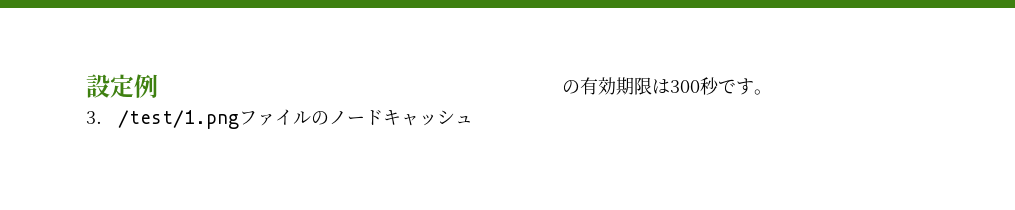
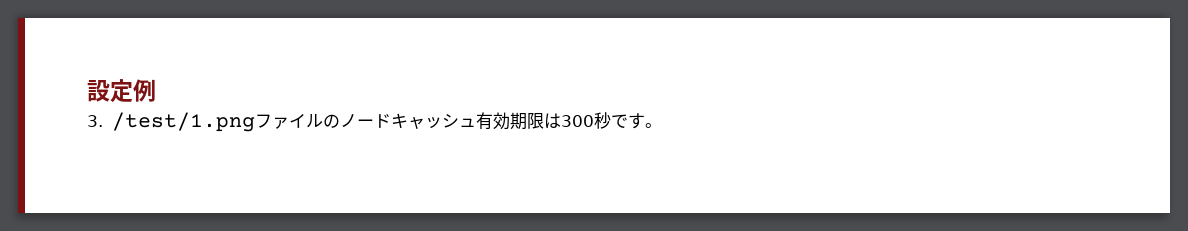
[562,80,581,94] の -> (476, 123) none

